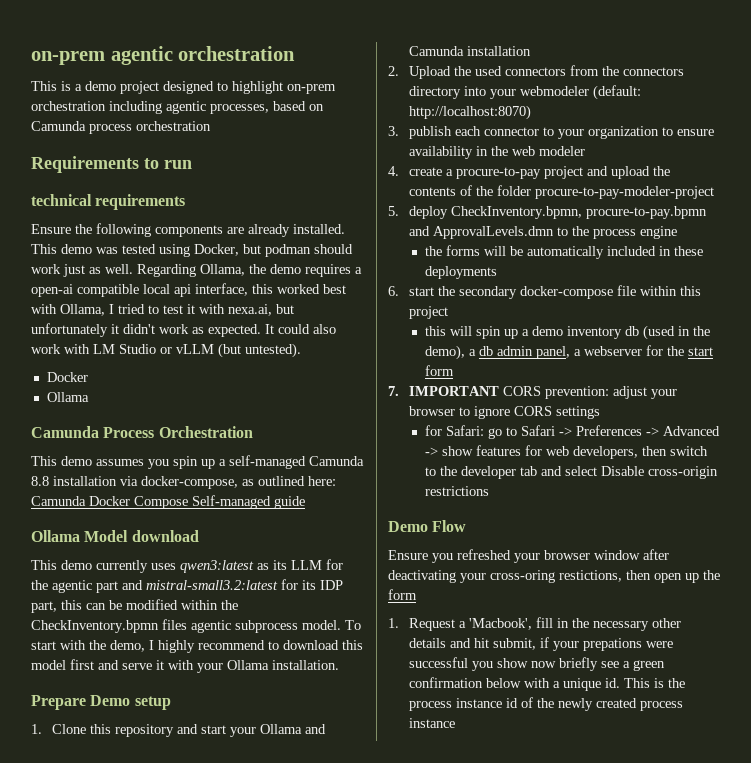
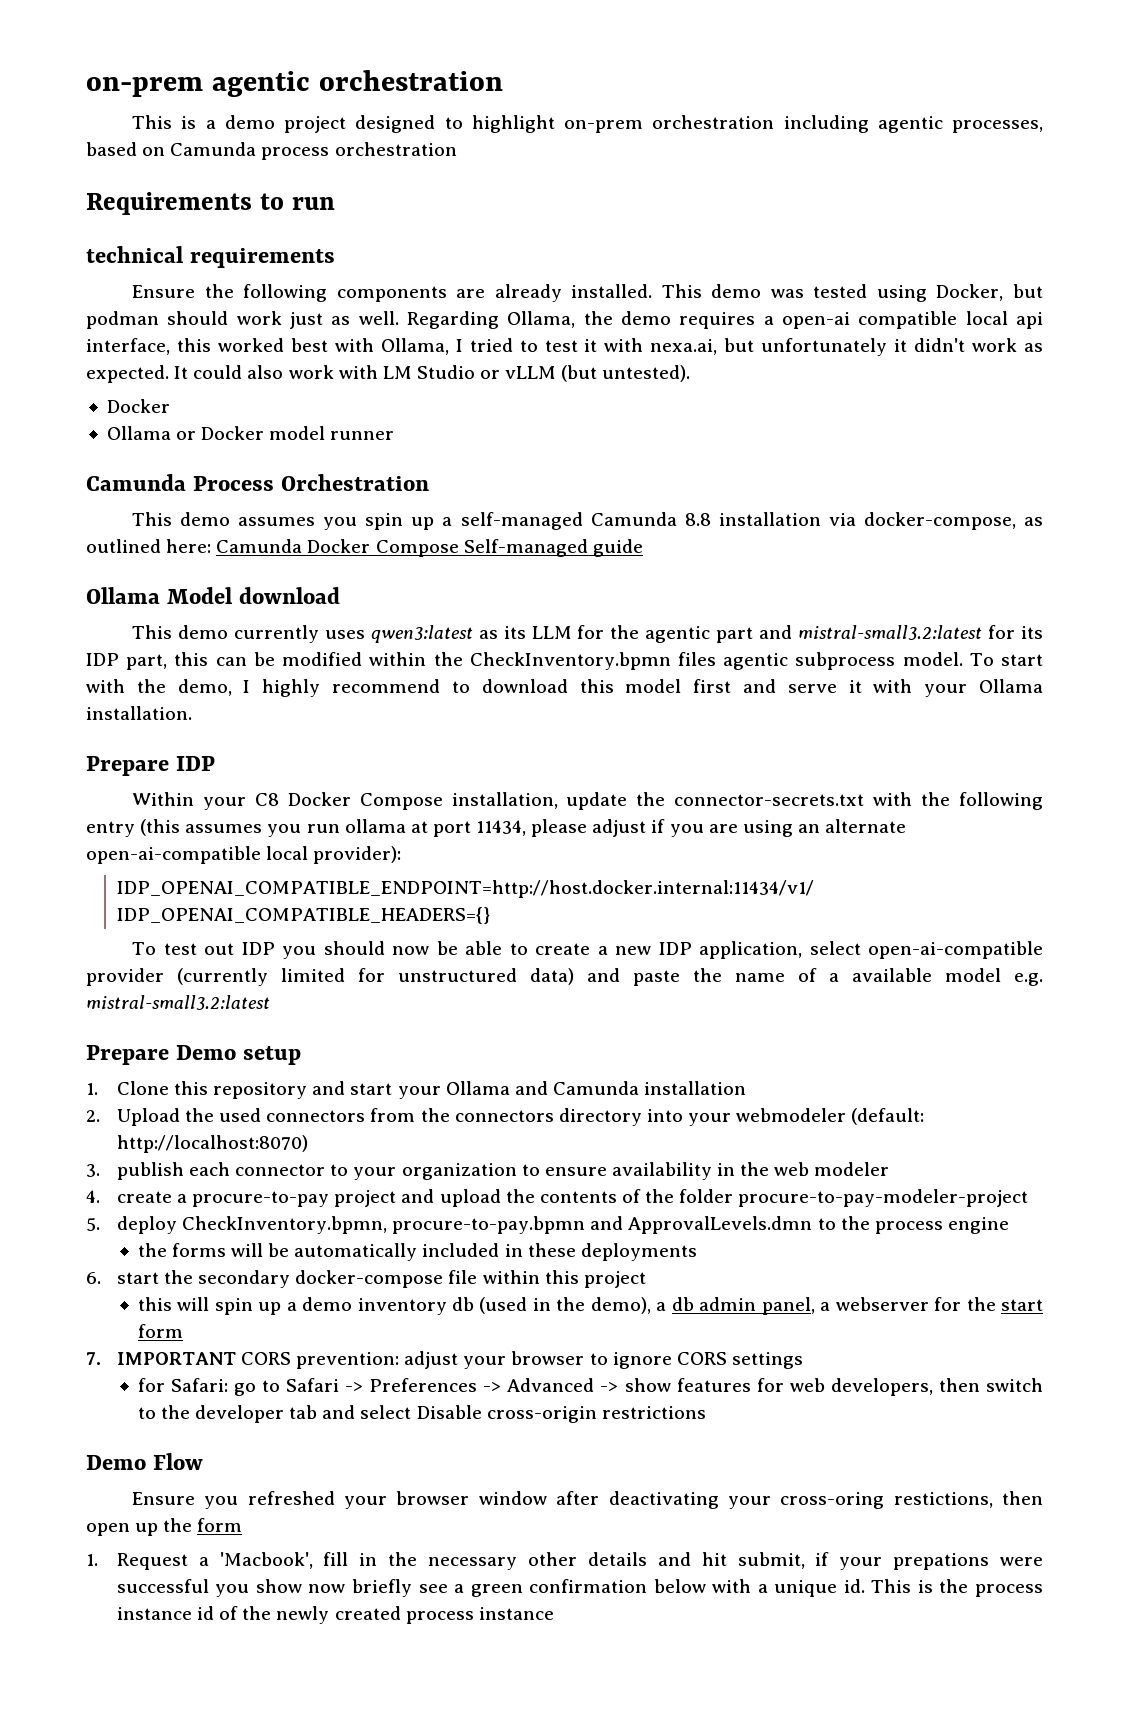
(89, 397) none -> [176,426,395,440] or Docker model runner
(339, 665) none -> [86,756,216,776] [132,792,1043,810] [86,819,907,837] [86,846,402,864] [116,880,814,898] [116,907,490,924] [132,941,1043,959] [86,968,1043,986] [86,995,270,1010] // Prepare IDP // Within your C8 Docker Compose installation, update the connector-secrets.txt with the following entry (this assumes you run ollama at port 11434, please adjust if you are using an alternate open-ai-compatible local provider): // IDP_OPENAI_COMPATIBLE_ENDPOINT=http://host.docker.internal:11434/v1/ IDP_OPENAI_COMPATIBLE_HEADERS={} // To test out IDP you should now be able to create a new IDP application, select open-ai-compatible provider (currently limited for unstructured data) and paste the name of a available model e.g. mistral-small3.2:latest

